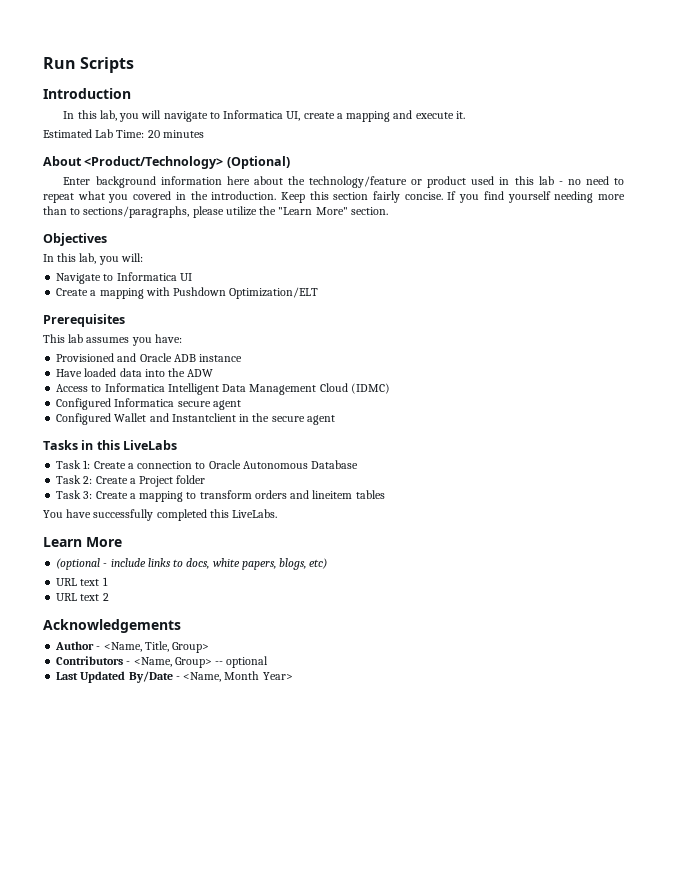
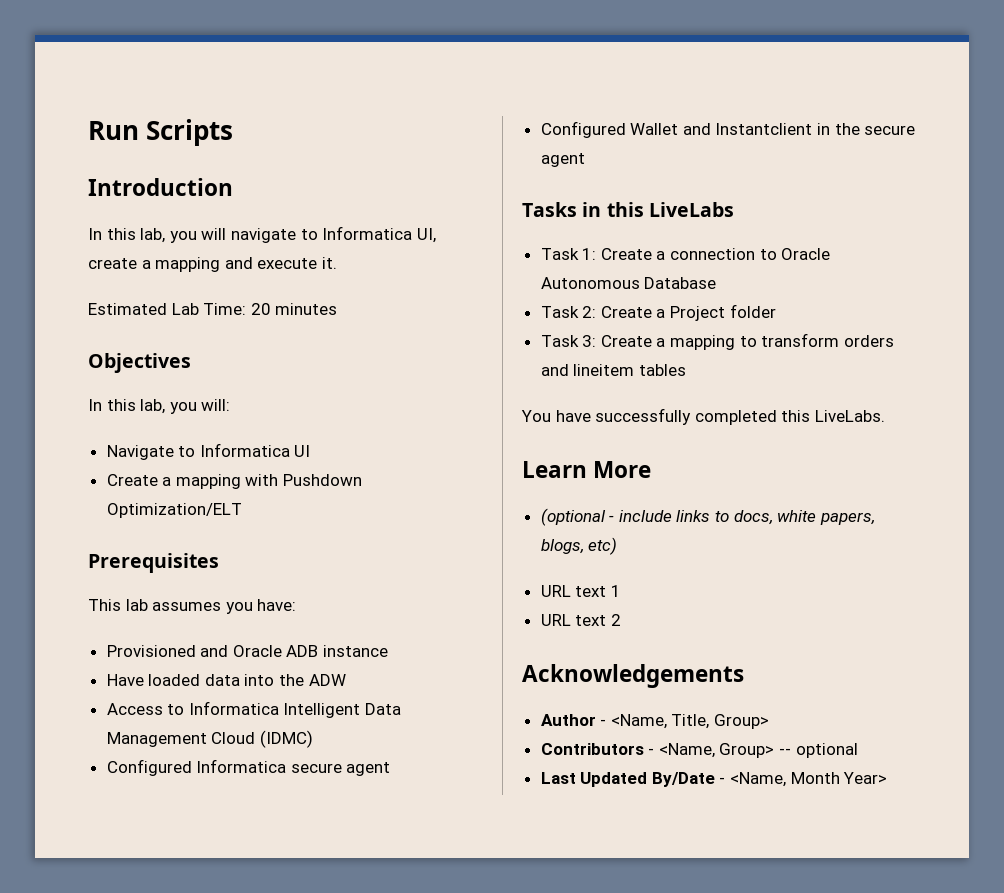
[43,156,290,169] [63,176,625,188] [43,191,625,203] [43,206,388,218] // About <Product/Technology> (Optional) // Enter background information here about the technology/feature or product used in this lab - no need to repeat what you covered in the introduction. Keep this section fairly concise. If you find yourself needing more than to sections/paragraphs, please utilize the "Learn More" section. -> (338, 309) none

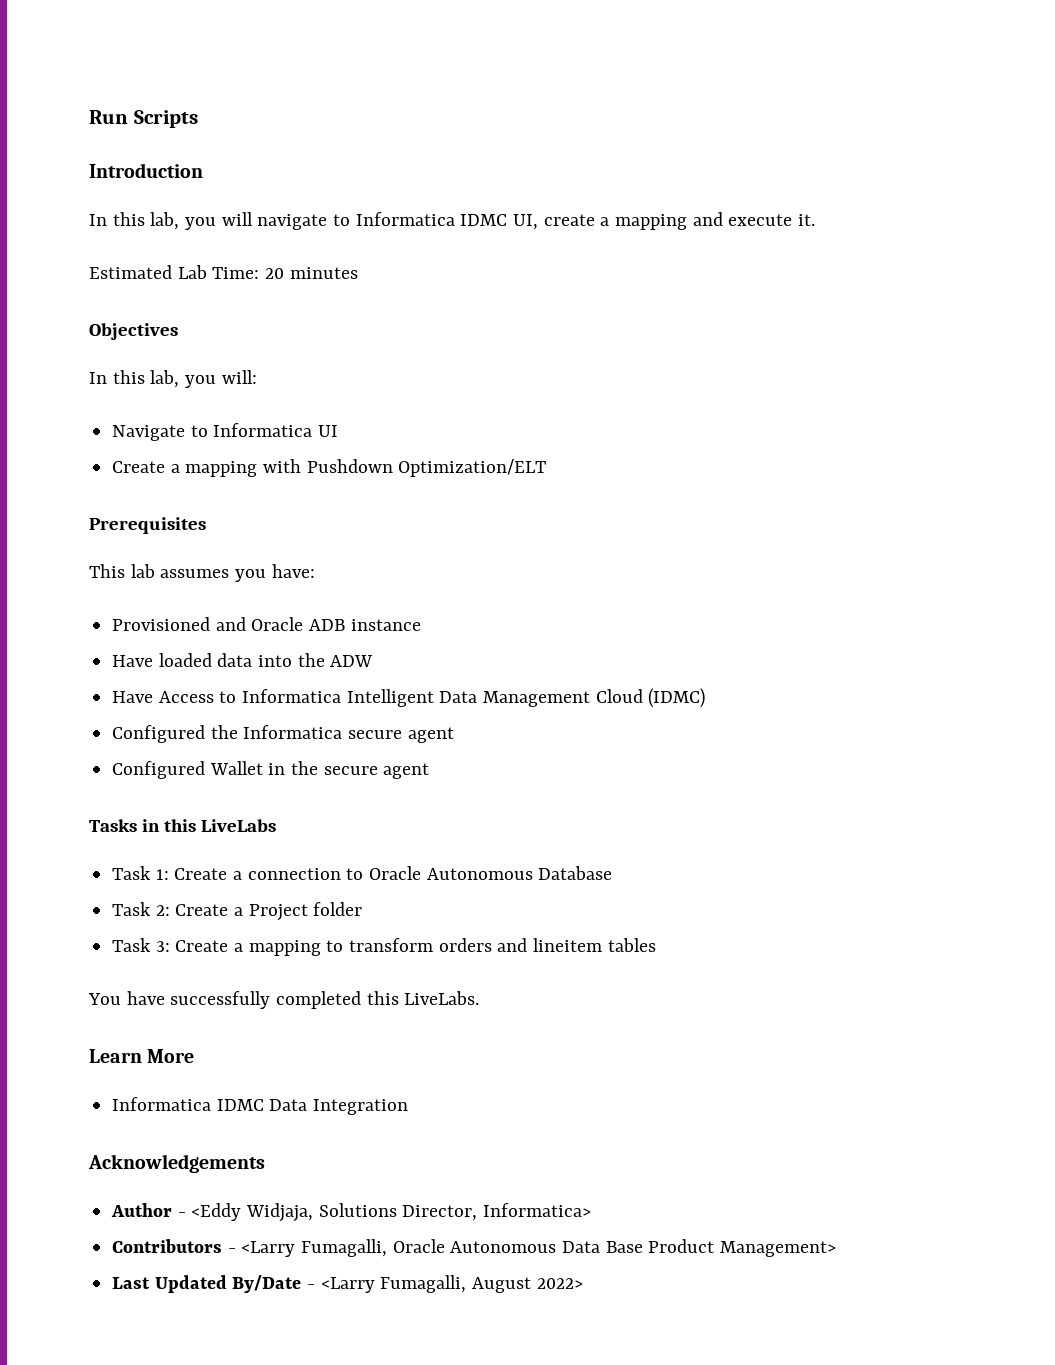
(413, 233) none -> [460,214,508,226] IDMC
(346, 680) none -> [112,691,154,703] Have
(192, 767) none -> [210,725,238,739] the
[682,123,813,135] and Instantclient -> (263, 768) none
[540,508,875,526] [540,537,618,555] [540,585,621,597] [540,614,621,626] [522,664,744,688] [540,714,770,729] [540,743,858,758] (optional - include links to docs, white papers, blogs, etc) // URL text 1 // URL text 2 // Acknowledgements // Author - <Name, Title, Group> // Contributors - <Name, Group> -- optional -> [112,1097,409,1115] [88,1154,265,1173] [111,1203,592,1222] [112,1239,837,1257] Informatica IDMC Data Integration // Acknowledgements // Author - <Eddy Widjaja, Solutions Director, Informatica> // Contributors - <Larry Fumagalli, Oracle Autonomous Data Base Product Management>
[730,772,888,787] <Name, Month Year> -> [320,1275,583,1293] <Larry Fumagalli, August 2022>

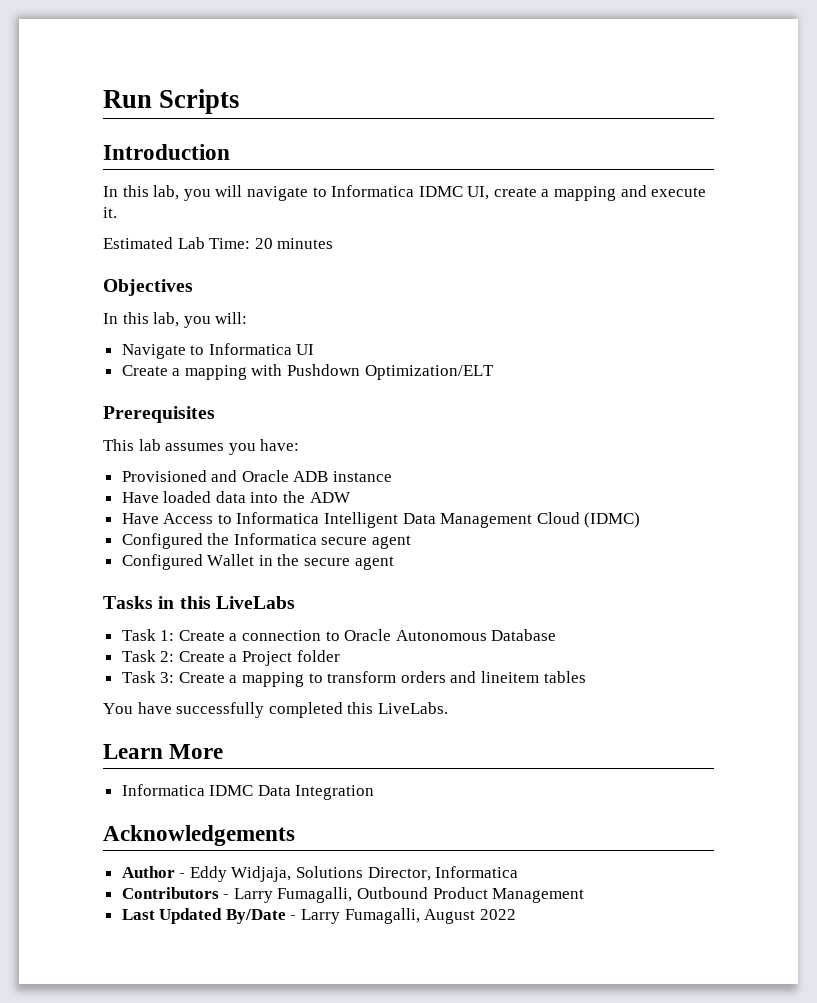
[191,1203,242,1221] <Eddy -> [189,866,227,882] Eddy
[483,1203,592,1217] Informatica> -> [435,866,519,878] Informatica
[241,1239,837,1257] <Larry Fumagalli, Oracle Autonomous Data Base Product Management> -> [233,887,585,903] Larry Fumagalli, Outbound Product Management
[320,1277,375,1293] <Larry -> [301,909,341,924] Larry
[536,1278,583,1289] 2022> -> [479,909,516,920] 2022

